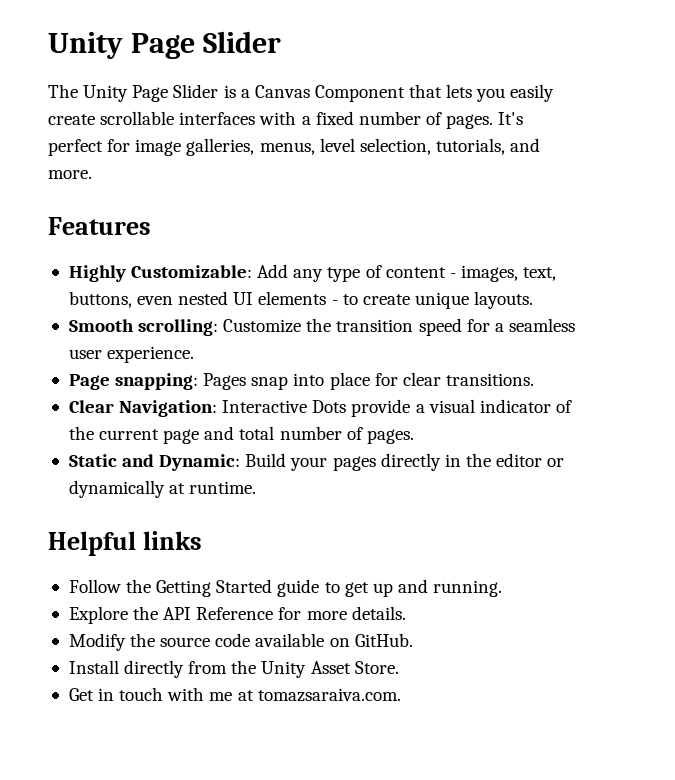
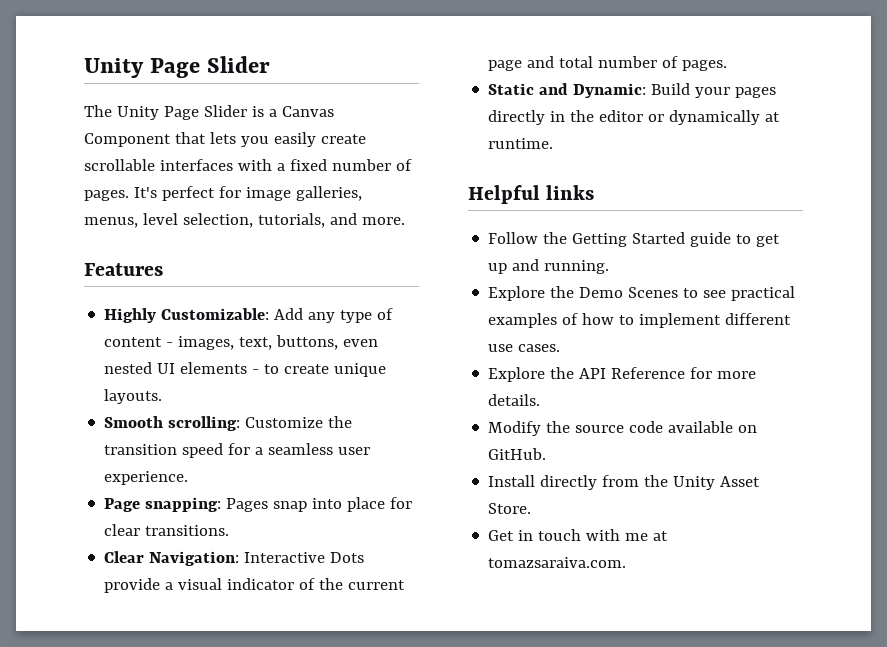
(503, 588) none -> [488,286,796,301] [488,313,792,328] [488,344,561,352] // Explore the Demo Scenes to see practical examples of how to implement different use cases.

